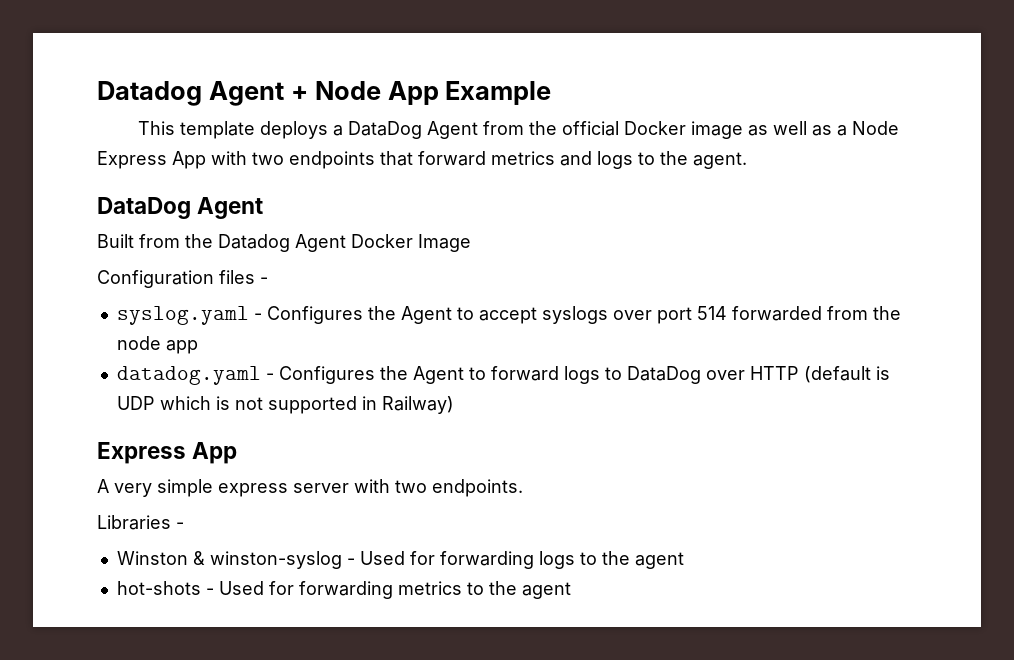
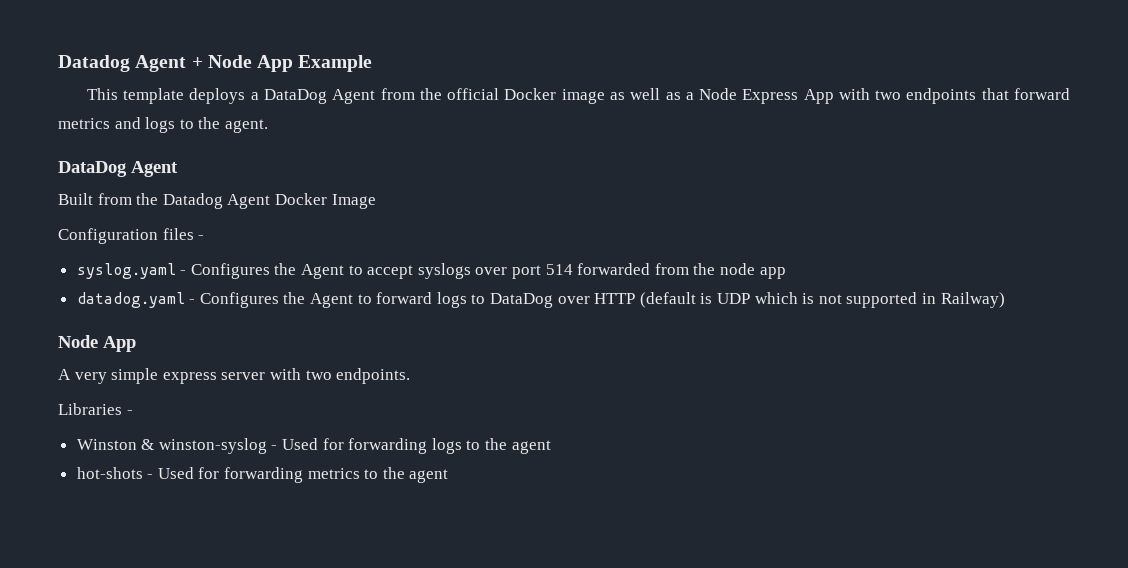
[97,442,186,464] Express -> [58,335,98,348] Node

